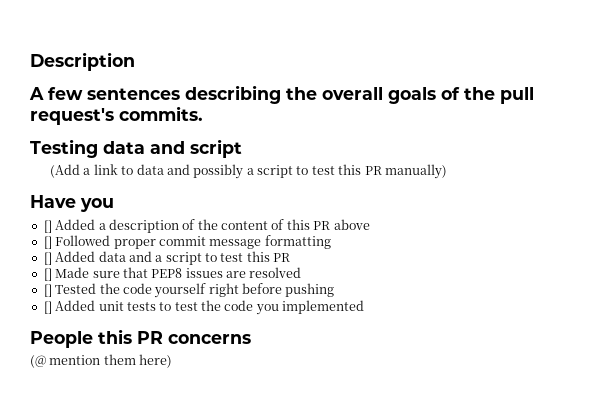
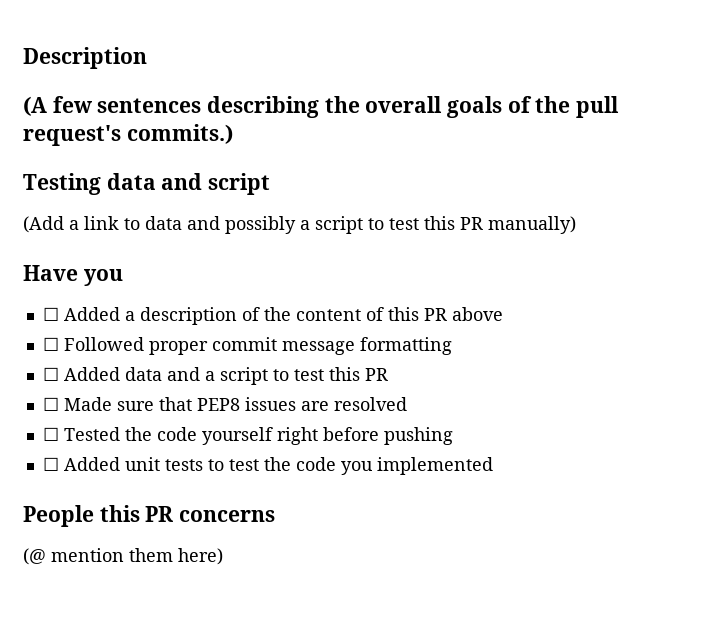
[29,87,44,100] A -> [23,96,47,116] (A
[119,106,203,121] commits. -> [126,124,233,144] commits.)
[43,220,52,233] [] -> [42,307,59,321] ☐
[43,236,52,249] [] -> [42,337,59,351] ☐
[43,252,52,265] [] -> [42,367,59,381] ☐
[43,268,52,281] [] -> [42,397,59,411] ☐
[43,284,52,297] [] -> [42,427,59,441] ☐
[43,301,52,314] [] -> [42,457,59,471] ☐

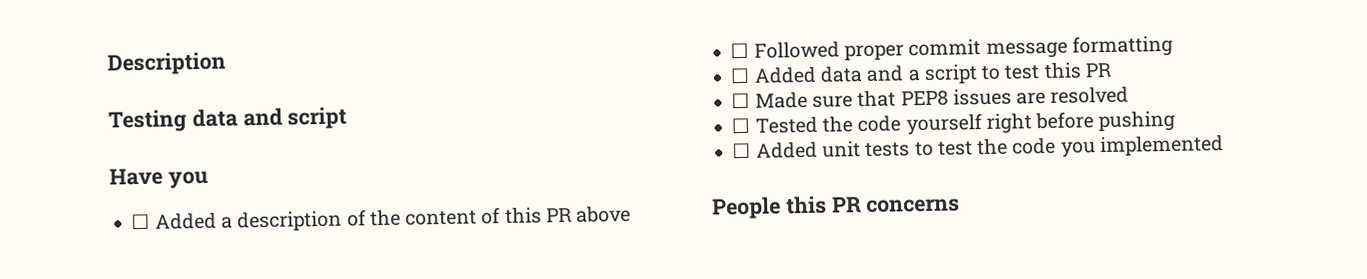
[23,96,620,118] [23,124,233,146] [23,173,271,195] [23,216,576,234] (A few sentences describing the overall goals of the pull request's commits.) // Testing data and script // (Add a link to data and possibly a script to test this PR manually) -> [108,106,348,133] Testing data and script
[23,548,223,565] // (@ mention them here) -> (961, 205) none

